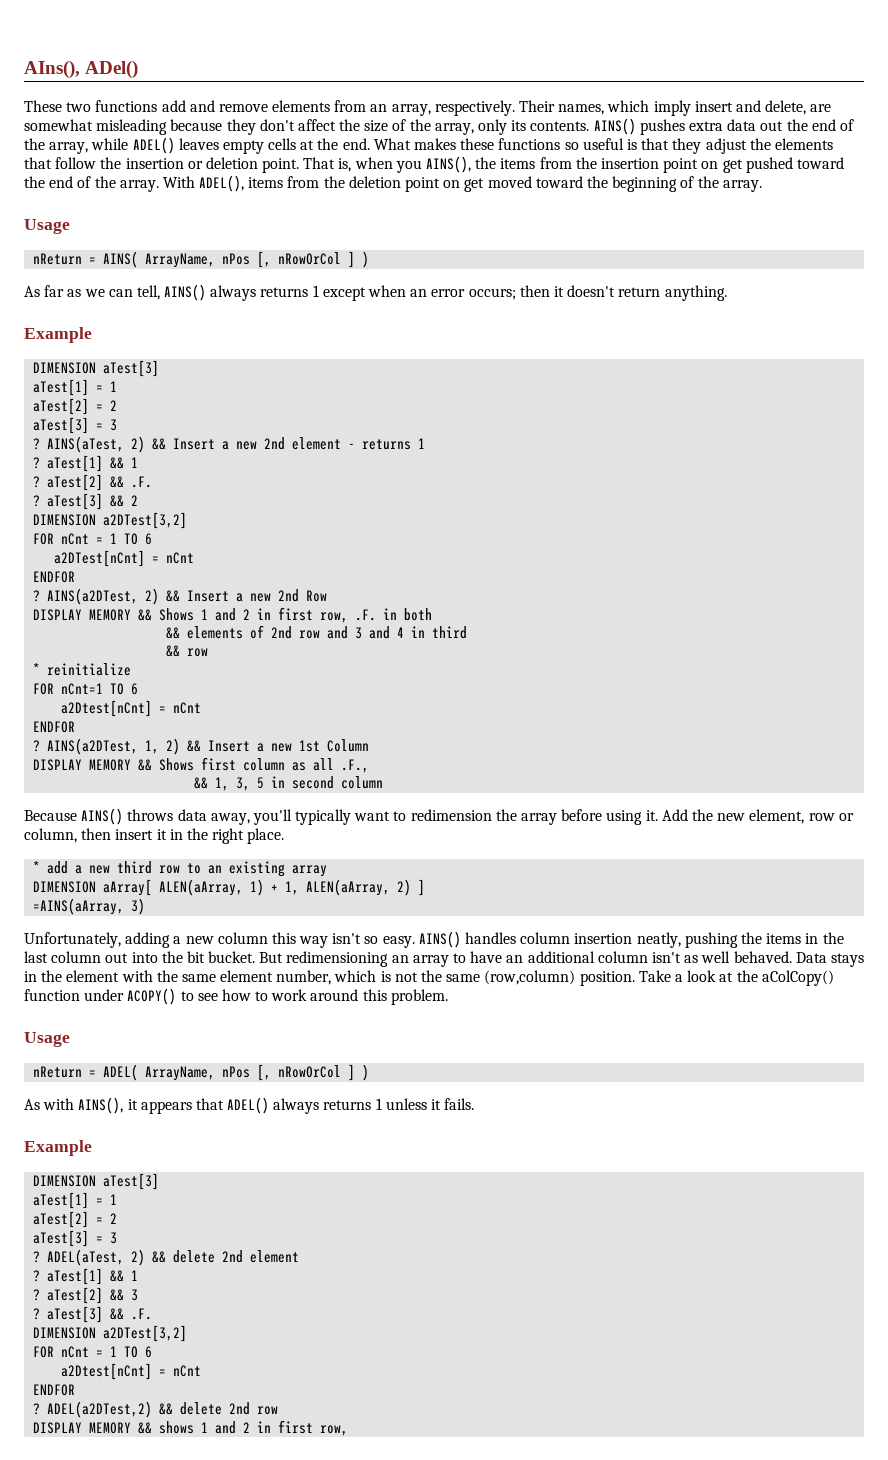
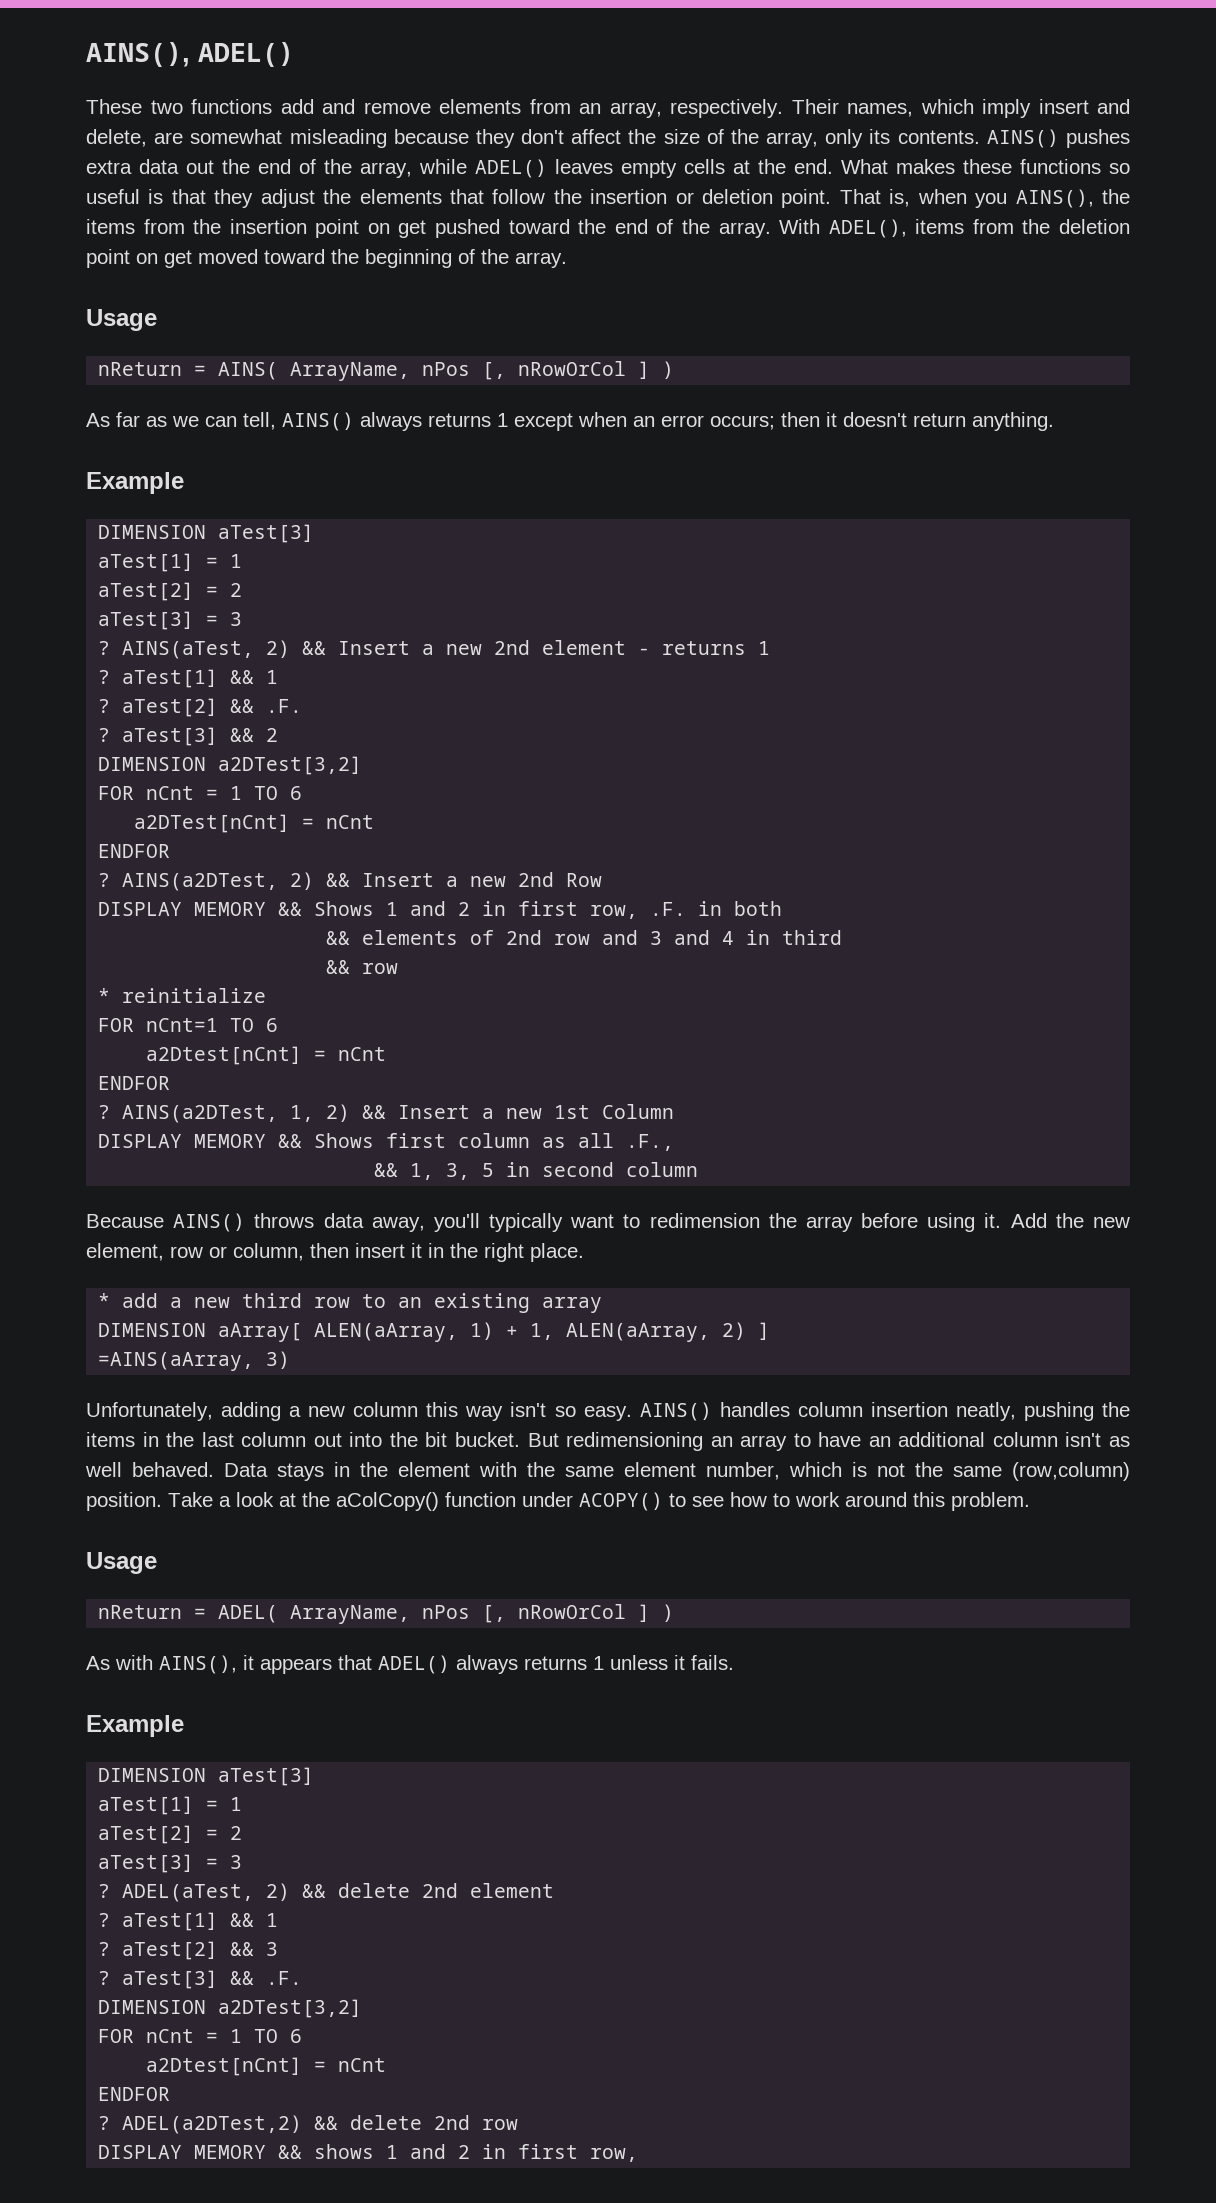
[24,60,139,79] AIns(), ADel() -> [86,42,294,67] AINS(), ADEL()

